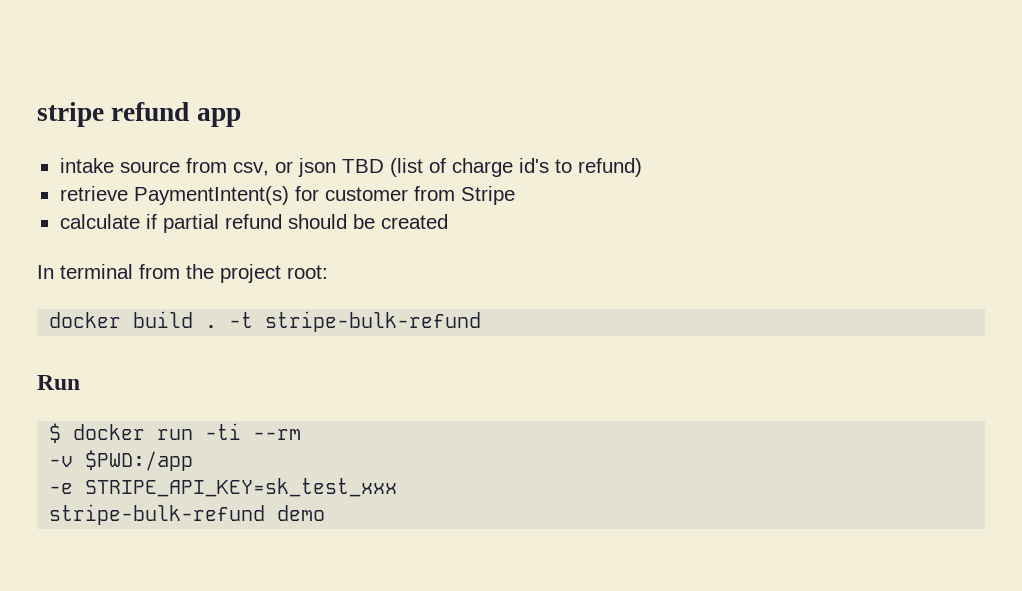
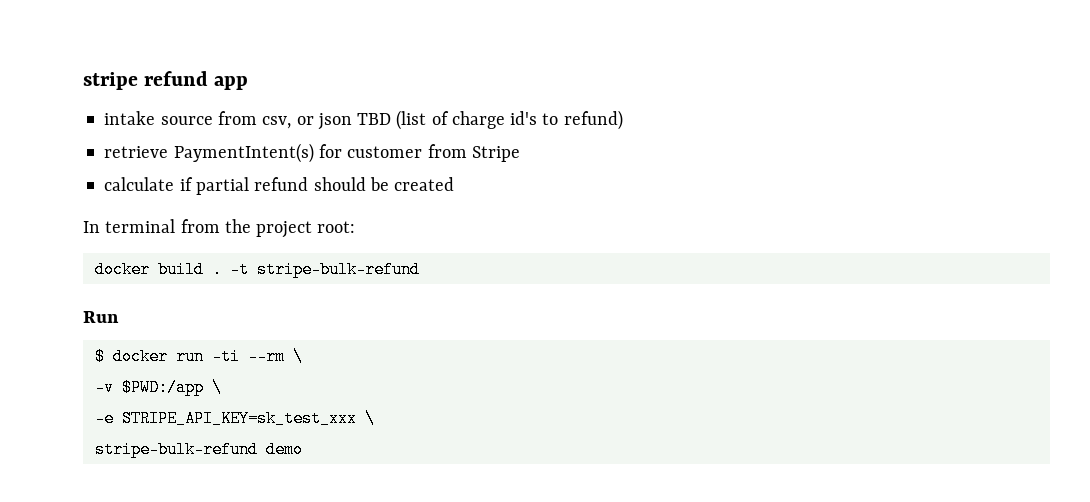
(302, 434) none -> [292,348,303,365] \
(194, 460) none -> [211,379,222,396] \
(398, 487) none -> [364,410,375,427] \

